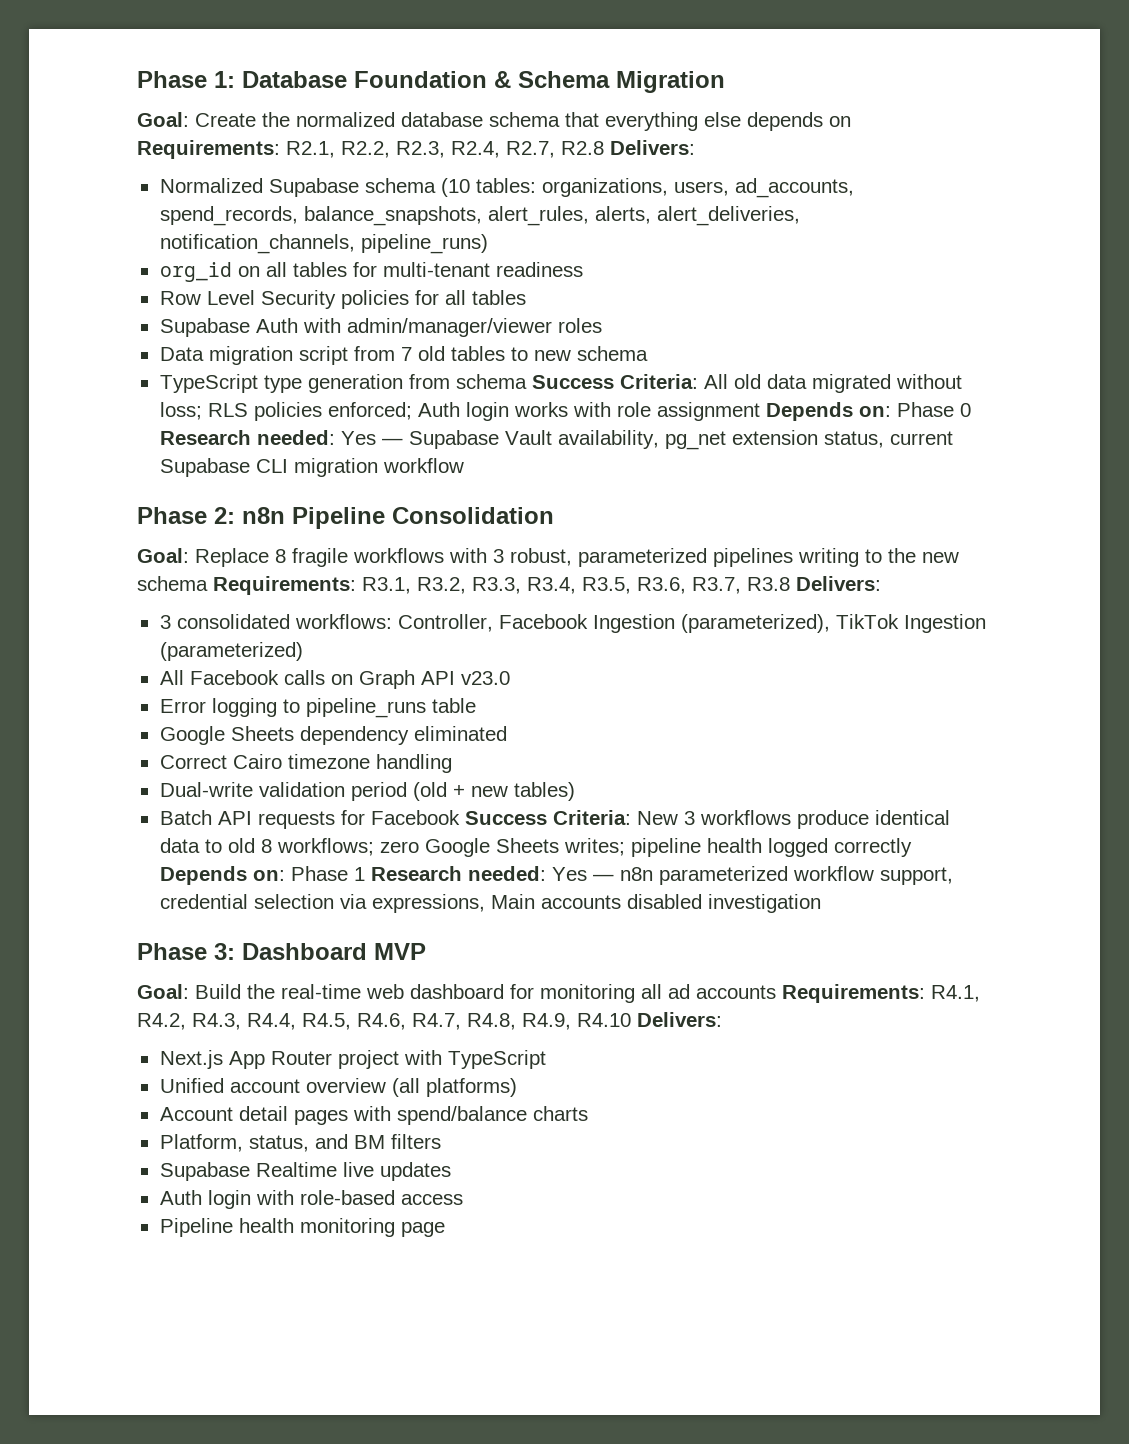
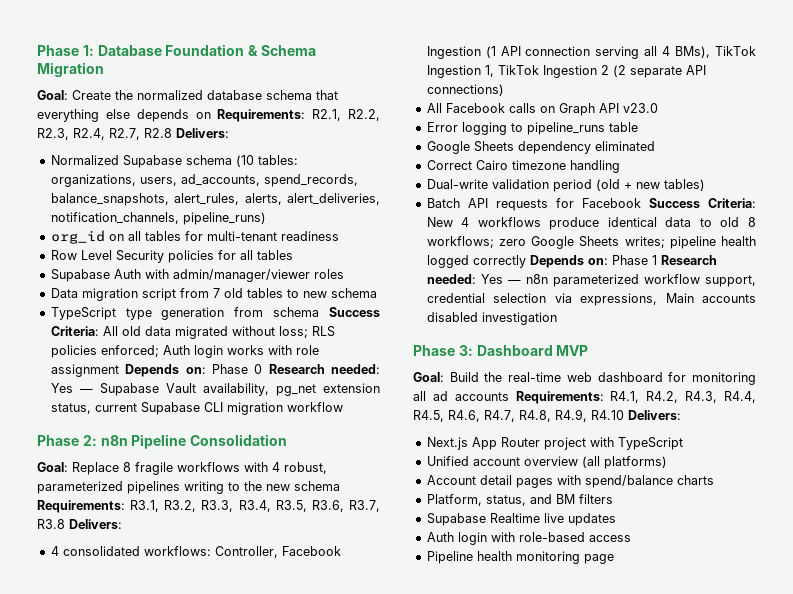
[493,549,504,563] 3 -> [272,462,280,472] 4
[159,615,171,629] 3 -> [50,546,59,556] 4
[680,614,986,633] [159,642,303,661] (parameterized), TikTok Ingestion (parameterized) -> [485,46,756,59] [426,65,706,78] [426,84,504,96] (1 API connection serving all 4 BMs), TikTok Ingestion 1, TikTok Ingestion 2 (2 separate API connections)
[683,811,695,825] 3 -> [461,217,470,227] 4

